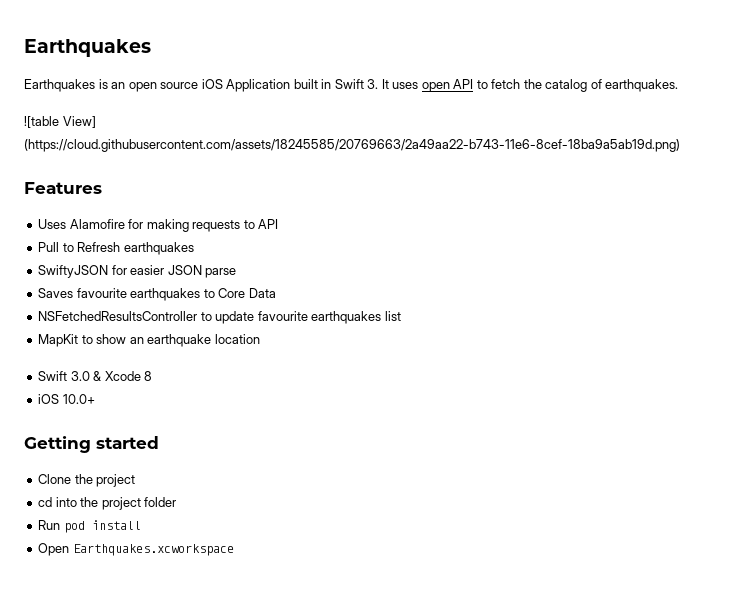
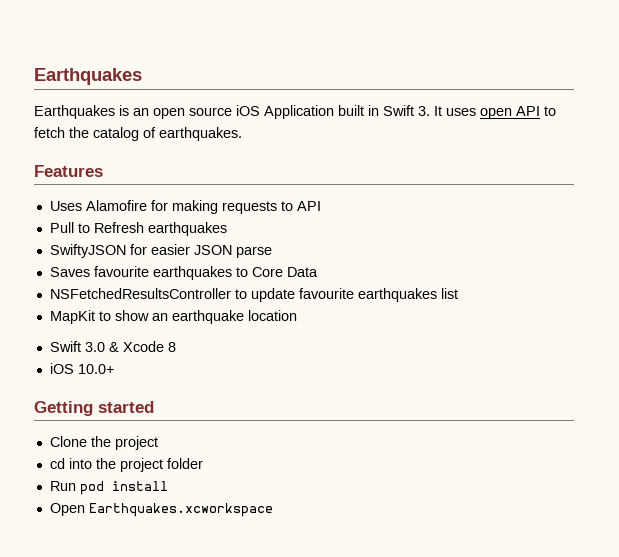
[24,116,96,128] [24,139,680,152] // ![table View] (https://cloud.githubusercontent.com/assets/18245585/20769663/2a49aa22-b743-11e6-8cef-18ba9a5ab19d.png) -> (242, 134) none

